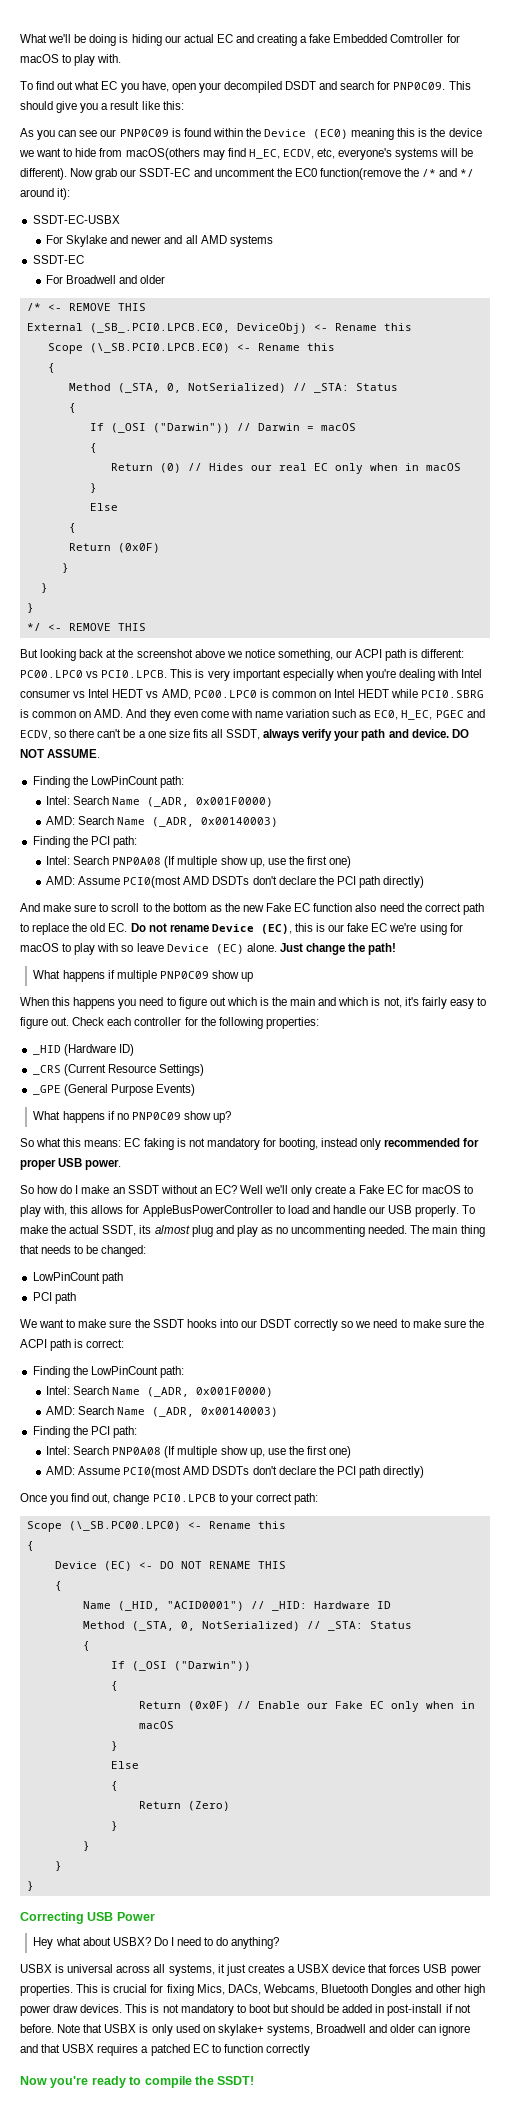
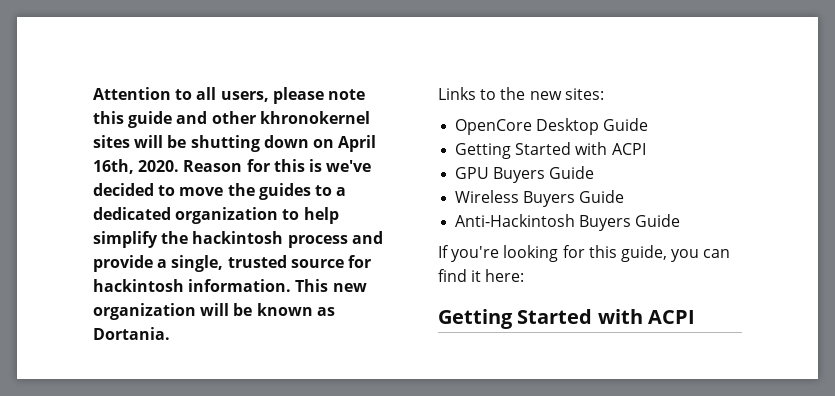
[20,34,460,46] [20,54,122,66] [20,81,471,93] [20,101,184,113] [20,128,482,140] [19,148,474,160] [20,168,475,180] [20,188,71,200] [32,215,120,224] [46,235,273,247] [32,255,84,264] [46,275,166,284] [26,303,146,311] [26,323,412,334] [47,343,335,354] [47,363,55,373] [68,383,398,393] [68,403,76,413] [89,423,356,433] [89,443,97,453] [110,463,461,474] [89,483,97,493] [89,503,118,511] [68,523,76,533] [68,543,160,553] [61,563,69,573] [40,583,48,593] [26,603,34,613] [26,623,146,631] [20,649,465,661] [20,669,483,681] [20,689,485,700] [20,709,485,721] [20,729,469,741] [20,749,101,758] [32,776,184,788] [46,796,274,807] [46,816,279,827] [32,836,137,848] [46,856,352,868] [46,876,425,888] [20,903,484,915] [20,923,463,935] [20,943,397,955] [33,970,254,982] [20,997,486,1009] [20,1017,319,1029] [32,1044,134,1056] [32,1064,204,1076] [32,1084,195,1096] [33,1111,232,1123] [20,1138,480,1150] [20,1158,122,1170] [20,1185,473,1197] [20,1205,476,1217] [20,1225,485,1237] [20,1245,147,1257] [32,1272,123,1284] [32,1292,76,1304] [20,1319,484,1331] [20,1339,125,1351] [32,1366,184,1378] [46,1386,274,1397] [46,1406,279,1417] [32,1426,137,1438] [46,1446,352,1458] [46,1466,425,1478] [20,1493,318,1505] [26,1521,286,1532] [26,1541,34,1551] [54,1561,286,1571] [54,1581,62,1591] [82,1601,391,1611] [82,1621,412,1631] [82,1641,90,1651] [110,1661,251,1671] [110,1681,118,1691] [138,1701,475,1712] [138,1721,174,1729] [110,1741,118,1751] [110,1761,139,1769] [110,1781,118,1791] [138,1801,230,1811] [110,1821,118,1831] [82,1841,90,1851] [54,1861,62,1871] [26,1881,34,1891] [20,1912,155,1924] [33,1937,280,1949] [20,1964,481,1976] [20,1984,486,1996] [20,2004,471,2016] [20,2024,471,2036] [20,2044,310,2056] [20,2076,255,2088] What we'll be doing is hiding our actual EC and creating a fake Embedded Comtroller for macOS to play with. // To find out what EC you have, open your decompiled DSDT and search for PNP0C09. This should give you a result like this: // As you can see our PNP0C09 is found within the Device (EC0) meaning this is the device we want to hide from macOS(others may find H_EC, ECDV, etc, everyone's systems will be different). Now grab our SSDT-EC and uncomment the EC0 function(remove the /* and */ around it): // SSDT-EC-USBX // For Skylake and newer and all AMD systems // SSDT-EC // For Broadwell and older // /* <- REMOVE THIS // External (_SB_.PCI0.LPCB.EC0, DeviceObj) <- Rename this // Scope (\_SB.PCI0.LPCB.EC0) <- Rename this // { // Method (_STA, 0, NotSerialized) // _STA: Status // { // If (_OSI ("Darwin")) // Darwin = macOS // { // Return (0) // Hides our real EC only when in macOS // } // Else // { // Return (0x0F) // } // } // } // */ <- REMOVE THIS // But looking back at the screenshot above we notice something, our ACPI path is different: PC00.LPC0 vs PCI0.LPCB. This is very important especially when you're dealing with Intel consumer vs Intel HEDT vs AMD, PC00.LPC0 is common on Intel HEDT while PCI0.SBRG is common on AMD. And they even come with name variation such as EC0, H_EC, PGEC and ECDV, so there can't be a one size fits all SSDT, always verify your path and device. DO NOT ASSUME. // Finding the LowPinCount path: // Intel: Search Name (_ADR, 0x001F0000) // AMD: Search Name (_ADR, 0x00140003) // Finding the PCI path: // Intel: Search PNP0A08 (If multiple show up, use the first one) // AMD: Assume PCI0(most AMD DSDTs don't declare the PCI path directly) // And make sure to scroll to the bottom as the new Fake EC function also need the correct path to replace the old EC. Do not rename Device (EC), this is our fake EC we're using for macOS to play with so leave Device (EC) alone. Just change the path! // What happens if multiple PNP0C09 show up // When this happens you need to figure out which is the main and which is not, it's fairly easy to figure out. Check each controller for the following properties: // _HID (Hardware ID) // _CRS (Current Resource Settings) // _GPE (General Purpose Events) // What happens if no PNP0C09 show up? // So what this means: EC faking is not mandatory for booting, instead only recommended for proper USB power. // So how do I make an SSDT without an EC? Well we'll only create a Fake EC for macOS to play with, this allows for AppleBusPowerController to load and handle our USB properly. To make the actual SSDT, its almost plug and play as no uncommenting needed. The main thing that needs to be changed: // LowPinCount path // PCI path // We want to make sure the SSDT hooks into our DSDT correctly so we need to make sure the ACPI path is correct: // Finding the LowPinCount path: // Intel: Search Name (_ADR, 0x001F0000) // AMD: Search Name (_ADR, 0x00140003) // Finding the PCI path: // Intel: Search PNP0A08 (If multiple show up, use the first one) // AMD: Assume PCI0(most AMD DSDTs don't declare the PCI path directly) // Once you find out, change PCI0.LPCB to your correct path: // Scope (\_SB.PC00.LPC0) <- Rename this // { // Device (EC) <- DO NOT RENAME THIS // { // Name (_HID, "ACID0001") // _HID: Hardware ID // Method (_STA, 0, NotSerialized) // _STA: Status // { // If (_OSI ("Darwin")) // { // Return (0x0F) // Enable our Fake EC only when in macOS // } // Else // { // Return (Zero) // } // } // } // } // Correcting USB Power // Hey what about USBX? Do I need to do anything? // USBX is universal across all systems, it just creates a USBX device that forces USB power properties. This is crucial for fixing Mics, DACs, Webcams, Bluetooth Dongles and other high power draw devices. This is not mandatory to boot but should be added in post-install if not before. Note that USBX is only used on skylake+ systems, Broadwell and older can ignore and that USBX requires a patched EC to function correctly // Now you're ready to compile the SSDT! -> [93,87,365,104] [93,111,370,128] [93,135,377,152] [93,159,372,174] [93,183,347,200] [93,207,339,224] [93,231,383,248] [93,255,371,272] [93,279,367,292] [93,303,335,320] [93,327,170,340] [438,87,604,100] [455,118,649,135] [455,142,646,159] [455,166,595,183] [455,190,625,207] [455,214,681,231] [438,245,731,262] [438,269,525,282] [438,309,695,329] Attention to all users, please note this guide and other khronokernel sites will be shutting down on April 16th, 2020. Reason for this is we've decided to move the guides to a dedicated organization to help simplify the hackintosh process and provide a single, trusted source for hackintosh information. This new organization will be known as Dortania. // Links to the new sites: // OpenCore Desktop Guide // Getting Started with ACPI // GPU Buyers Guide // Wireless Buyers Guide // Anti-Hackintosh Buyers Guide // If you're looking for this guide, you can find it here: // Getting Started with ACPI

